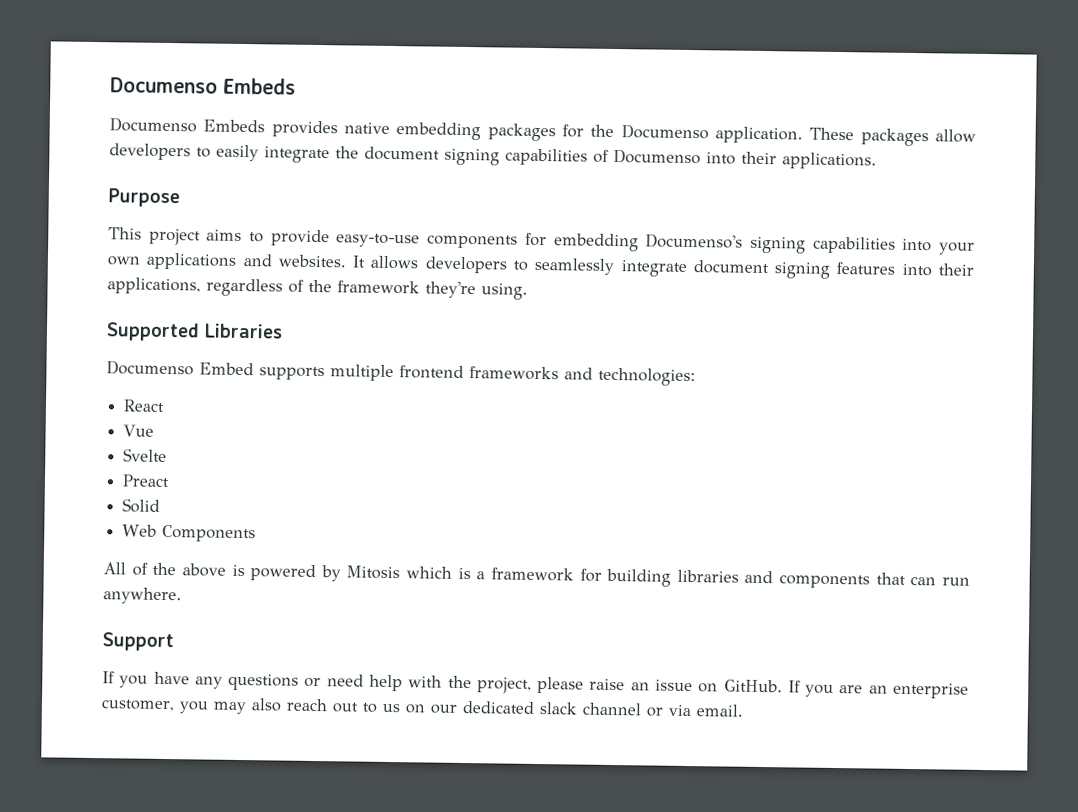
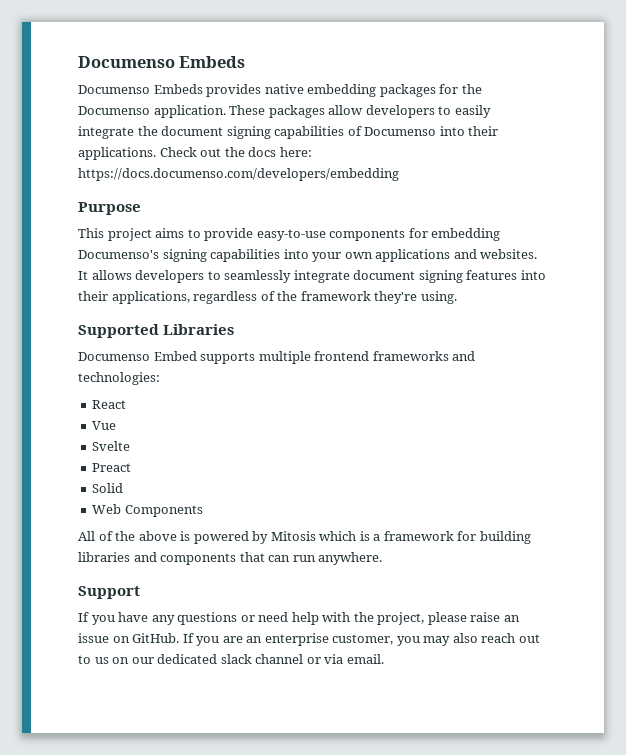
(877, 161) none -> [159,147,312,157] [78,168,399,181] Check out the docs here: https://docs.documenso.com/developers/embedding

